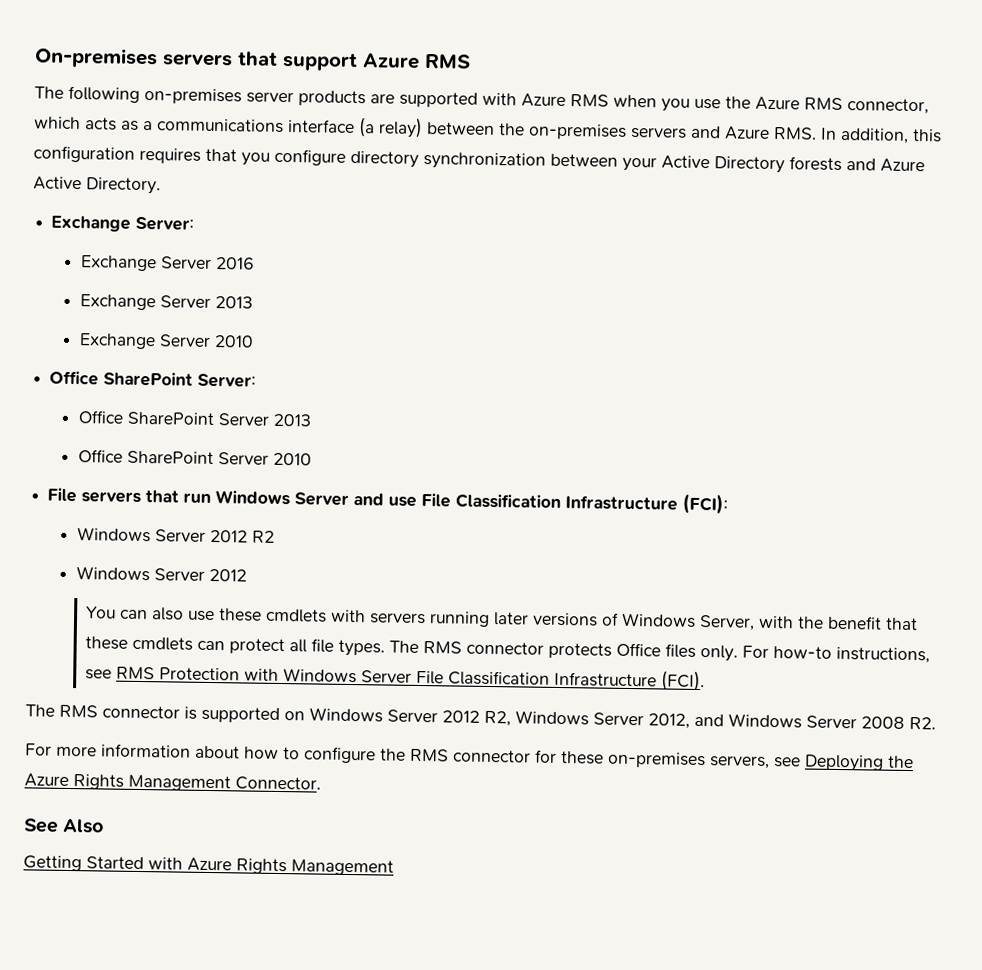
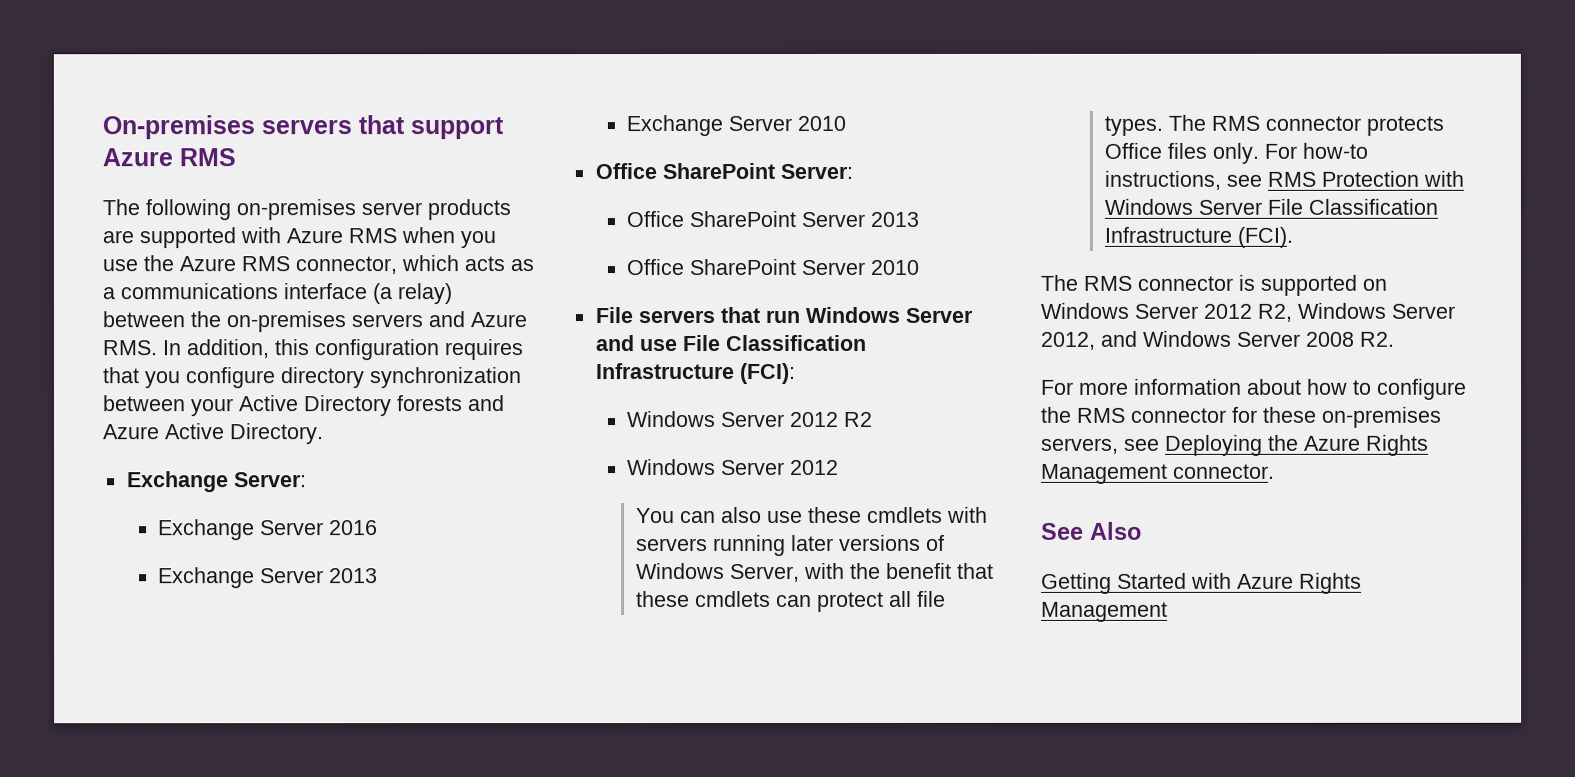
[235,776,321,791] Connector. -> [1173,463,1275,479] connector.

